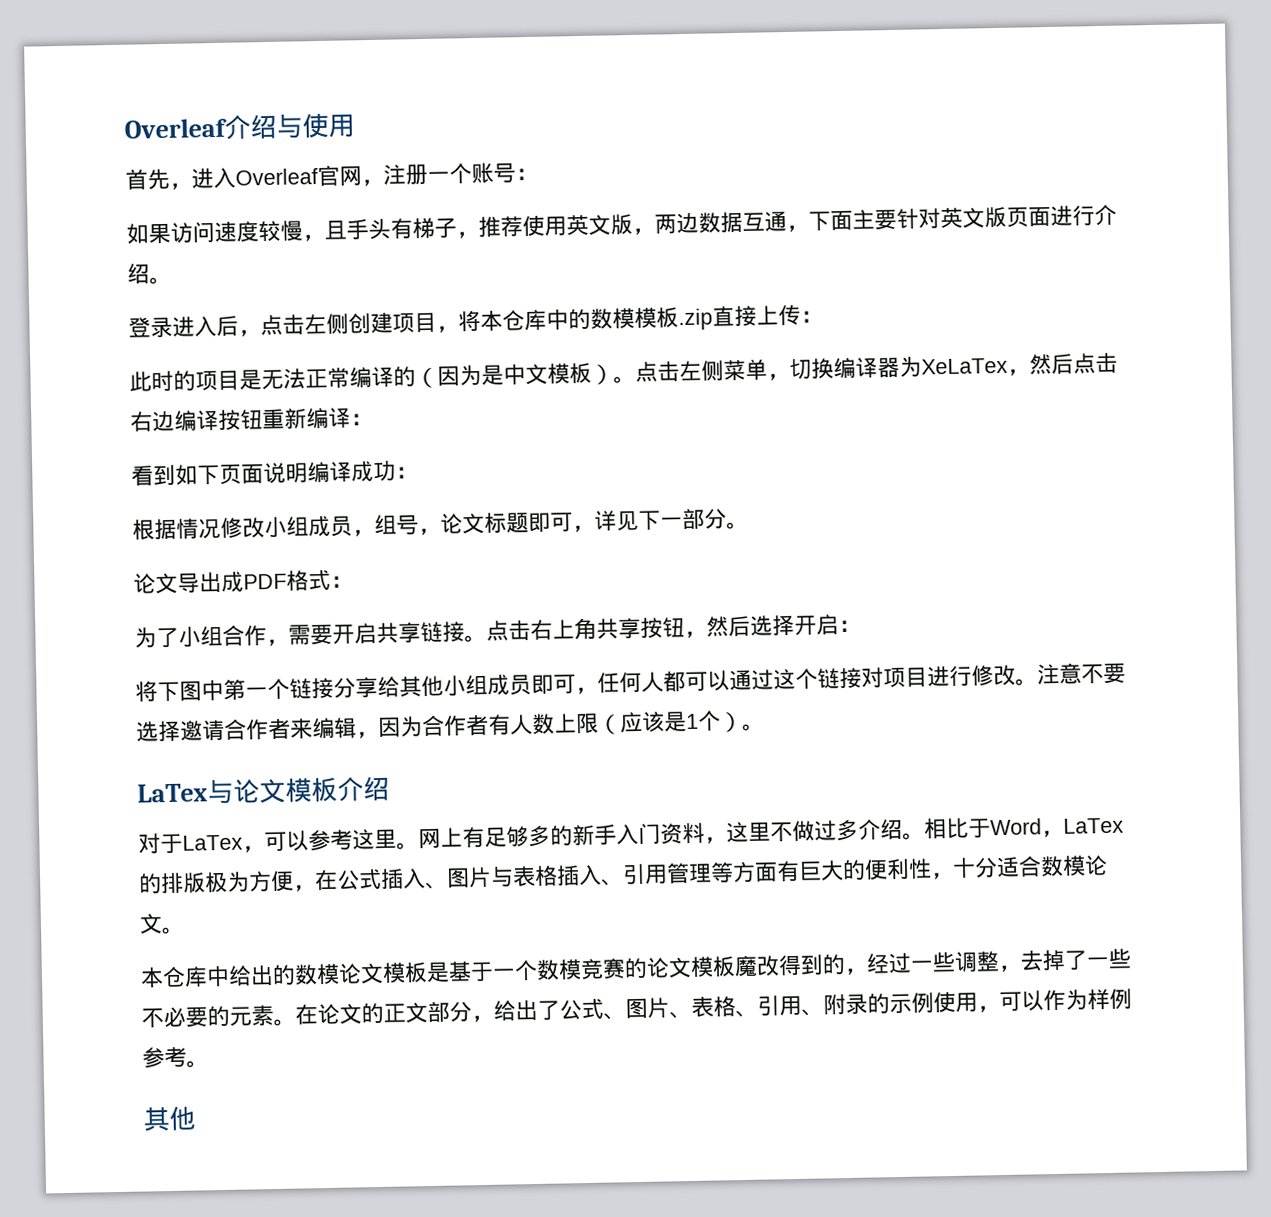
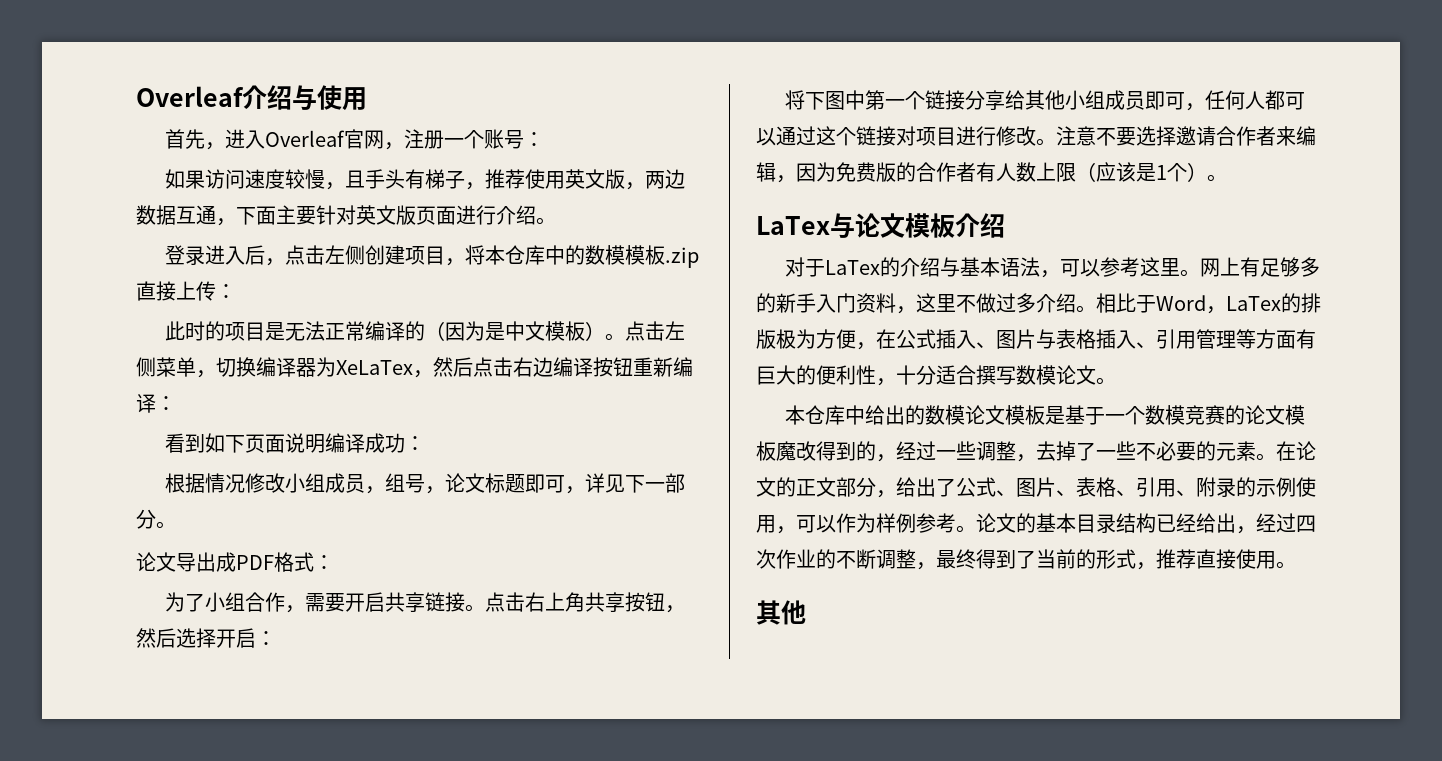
(423, 726) none -> [836,162,916,182] 免费版的
(243, 842) none -> [879,257,1040,277] 的介绍与基本语法
(1042, 866) none -> [976,365,1016,385] 撰写
(209, 1064) none -> [976,513,1316,534] [756,549,1296,570] 论文的基本目录结构已经给出，经过四次作业的不断调整，最终得到了当前的形式，推荐直接使用。

